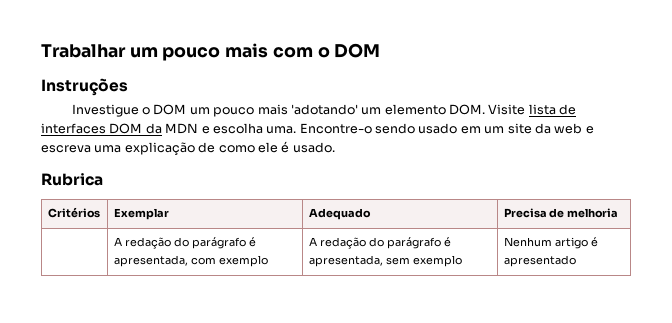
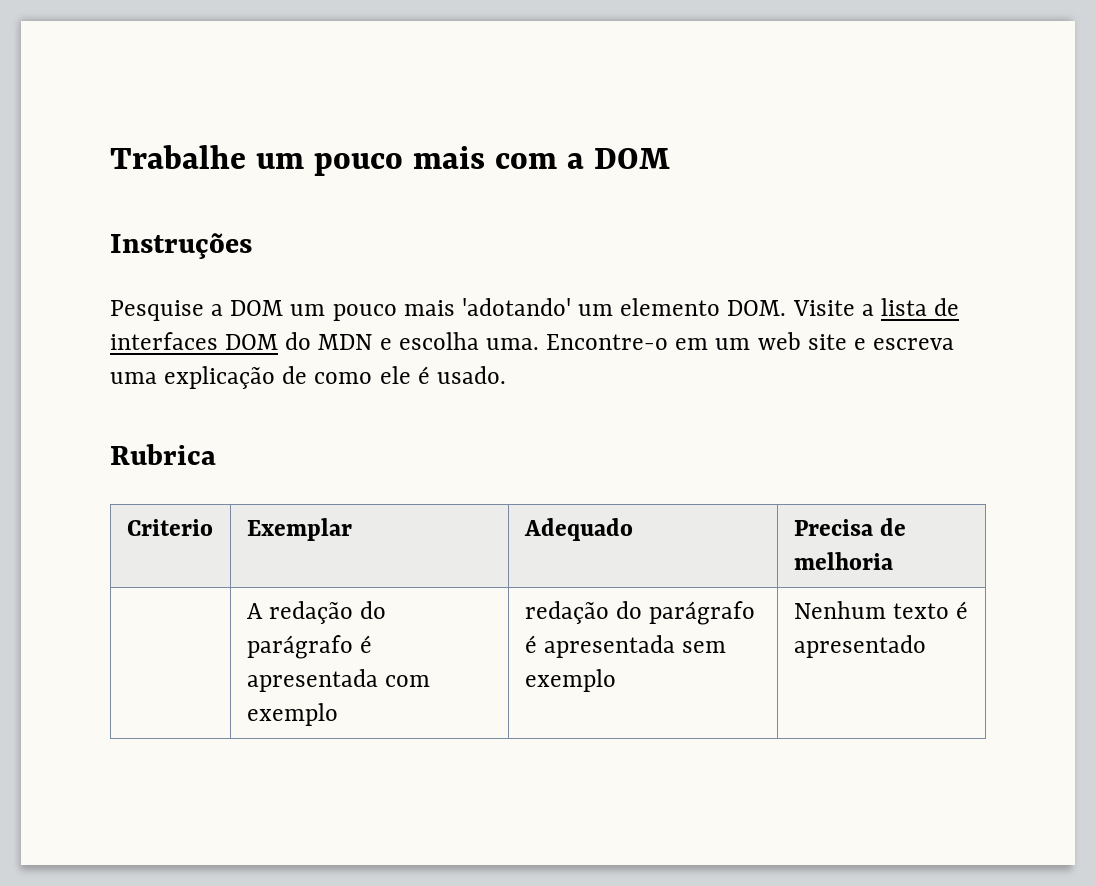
[41,44,126,58] Trabalhar -> [110,145,246,169] Trabalhe
[317,47,330,58] o -> [566,153,584,169] a
[71,104,151,117] Investigue o -> [110,300,224,321] Pesquise a
(526, 109) none -> [861,304,874,316] a
[145,123,162,134] da -> [285,332,312,350] do
[375,123,583,134] sendo usado em um site da web -> [675,332,847,350] em um web site
[47,207,100,218] Critérios -> [126,519,213,536] Criterio
[113,255,188,267] apresentada, -> [246,669,378,692] apresentada
[308,237,451,249] [308,255,383,267] A redação do parágrafo é apresentada, -> [524,601,755,625] [524,635,675,658] redação do parágrafo é apresentada
[554,237,588,249] artigo -> [892,603,949,619] texto

